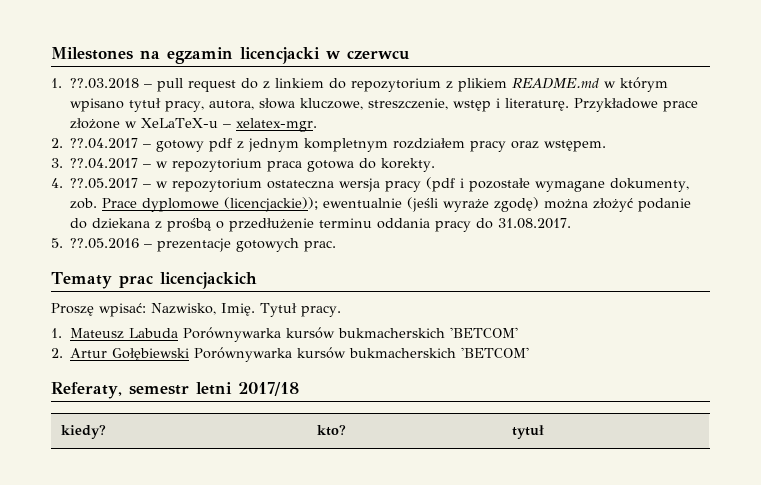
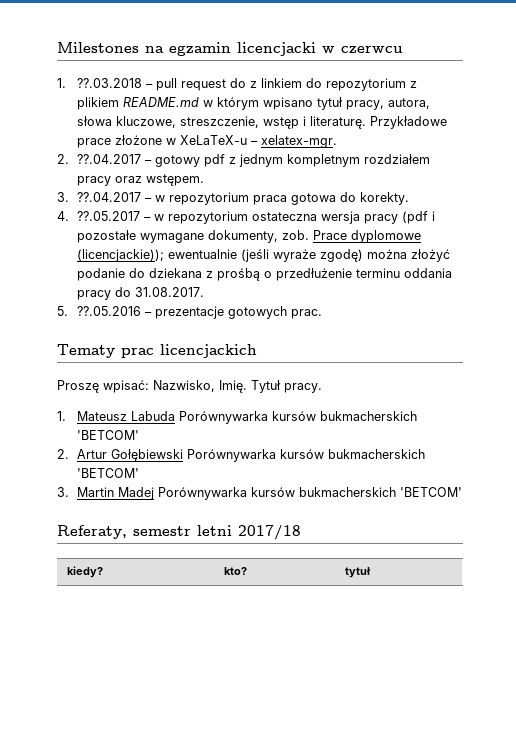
(530, 352) none -> [57,487,463,500] // 3. Martin Madej Porównywarka kursów bukmacherskich 'BETCOM'

